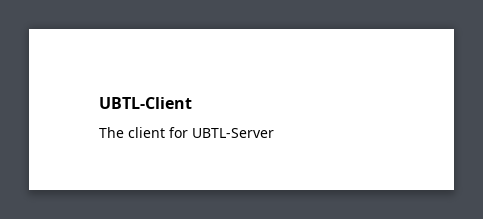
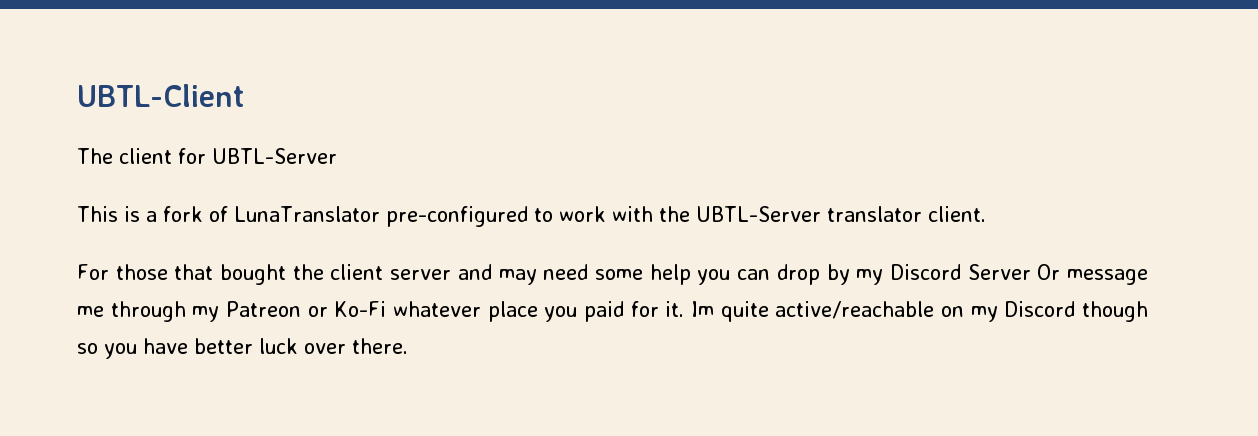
(274, 133) none -> [77,206,986,227] [77,264,1148,285] [77,301,1148,322] [77,338,408,359] // This is a fork of LunaTranslator pre-configured to work with the UBTL-Server translator client. // For those that bought the client server and may need some help you can drop by my Discord Server Or message me through my Patreon or Ko-Fi whatever place you paid for it. Im quite active/reachable on my Discord though so you have better luck over there.

